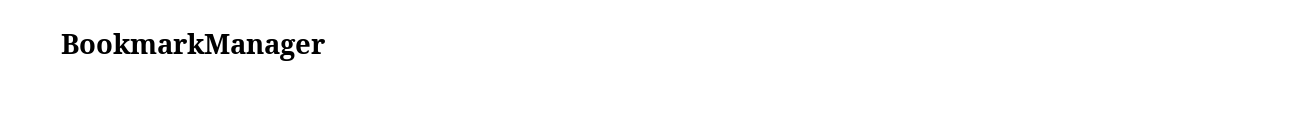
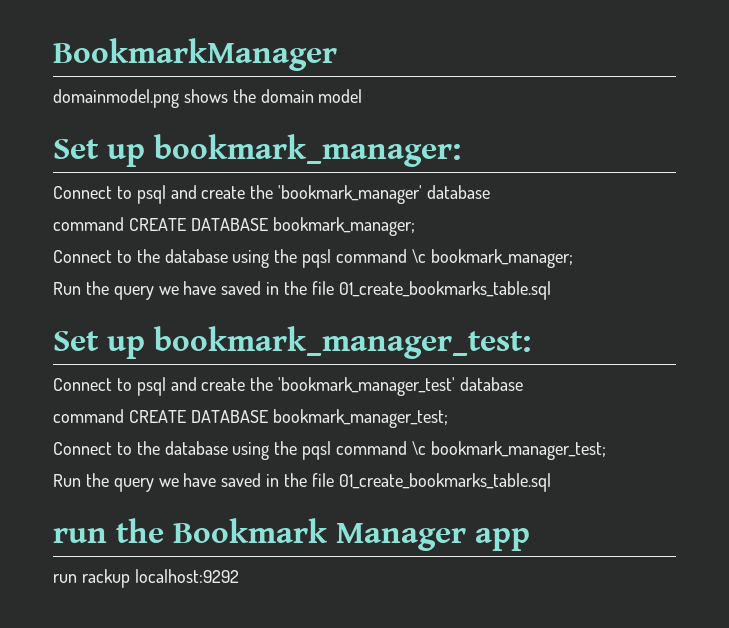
(325, 47) none -> [53,89,363,108] [53,134,461,167] [53,185,491,204] [53,217,415,236] [53,249,573,268] [53,281,551,300] [53,326,531,359] [53,377,524,396] [53,409,448,428] [53,441,606,460] [53,473,551,492] [53,518,530,551] [53,569,239,588] // domainmodel.png shows the domain model // Set up bookmark_manager: // Connect to psql and create the 'bookmark_manager' database // command CREATE DATABASE bookmark_manager; // Connect to the database using the pqsl command \c bookmark_manager; // Run the query we have saved in the file 01_create_bookmarks_table.sql // Set up bookmark_manager_test: // Connect to psql and create the 'bookmark_manager_test' database // command CREATE DATABASE bookmark_manager_test; // Connect to the database using the pqsl command \c bookmark_manager_test; // Run the query we have saved in the file 01_create_bookmarks_table.sql // run the Bookmark Manager app // run rackup localhost:9292

